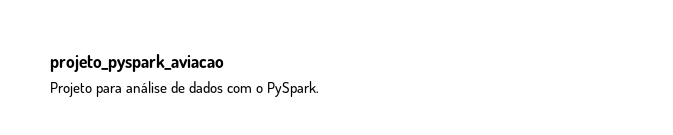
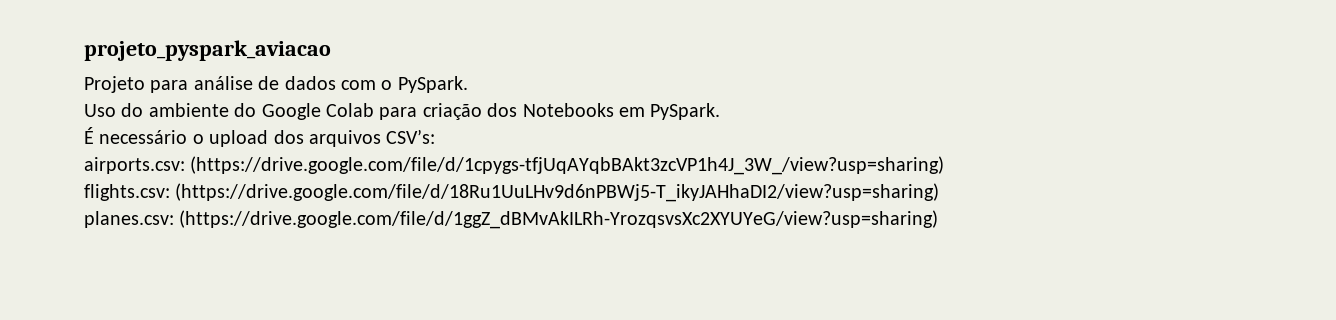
(320, 89) none -> [84,103,721,120] [84,127,436,147] [84,156,945,175] [84,183,940,202] [84,210,939,229] // Uso do ambiente do Google Colab para criação dos Notebooks em PySpark. // É necessário o upload dos arquivos CSV’s: // airports.csv: (https://drive.google.com/file/d/1cpygs-tfjUqAYqbBAkt3zcVP1h4J_3W_/view?usp=sharing) // flights.csv: (https://drive.google.com/file/d/18Ru1UuLHv9d6nPBWj5-T_ikyJAHhaDI2/view?usp=sharing) // planes.csv: (https://drive.google.com/file/d/1ggZ_dBMvAkILRh-YrozqsvsXc2XYUYeG/view?usp=sharing)

